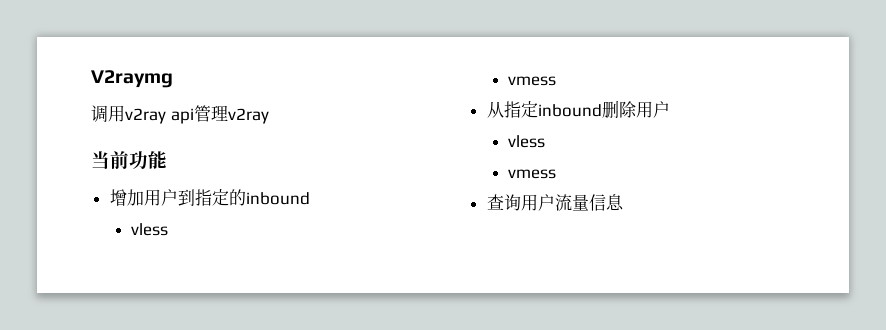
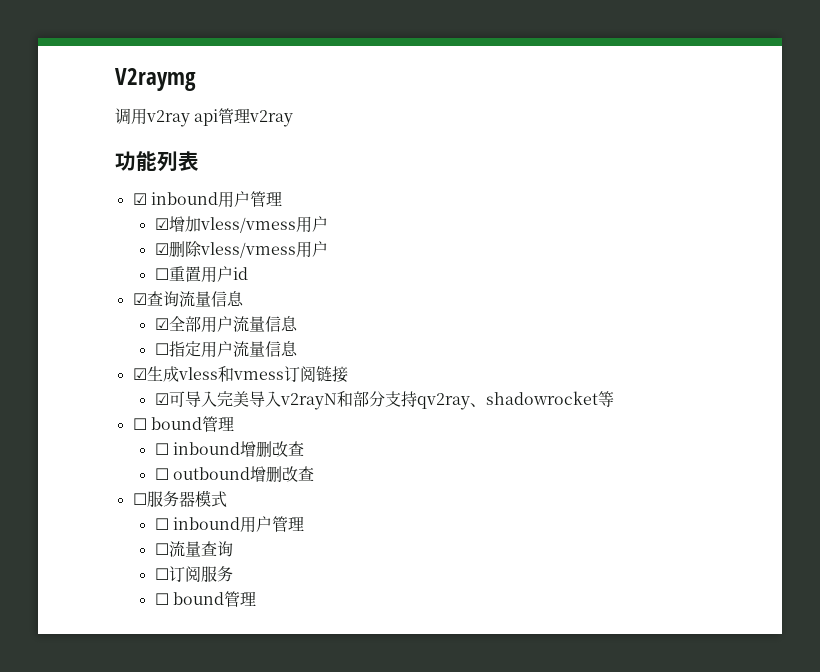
[91,151,129,169] 当前 -> (294, 118) none
[109,189,310,206] [131,223,169,236] [508,76,557,86] [486,100,670,118] [508,135,546,148] [508,169,557,179] [486,194,624,211] // 增加用户到指定的inbound // vless // vmess // 从指定inbound删除用户 // vless // vmess // 查询用户流量信息 -> [157,151,199,172] [132,191,282,208] [154,216,328,233] [154,241,328,258] [154,266,248,283] [132,291,244,307] [154,316,298,333] [154,341,298,358] [132,366,348,383] [154,391,614,410] [132,416,234,432] [154,441,304,457] [154,466,314,482] [132,490,227,507] [154,516,304,533] [154,541,233,557] [154,566,233,582] [154,591,256,607] 列表 // ☑ inbound用户管理 // ☑增加vless/vmess用户 // ☑删除vless/vmess用户 // ☐重置用户id // ☑查询流量信息 // ☑全部用户流量信息 // ☐指定用户流量信息 // ☑生成vless和vmess订阅链接 // ☑可导入完美导入v2rayN和部分支持qv2ray、shadowrocket等 // ☐ bound管理 // ☐ inbound增删改查 // ☐ outbound增删改查 // ☐服务器模式 // ☐ inbound用户管理 // ☐流量查询 // ☐订阅服务 // ☐ bound管理

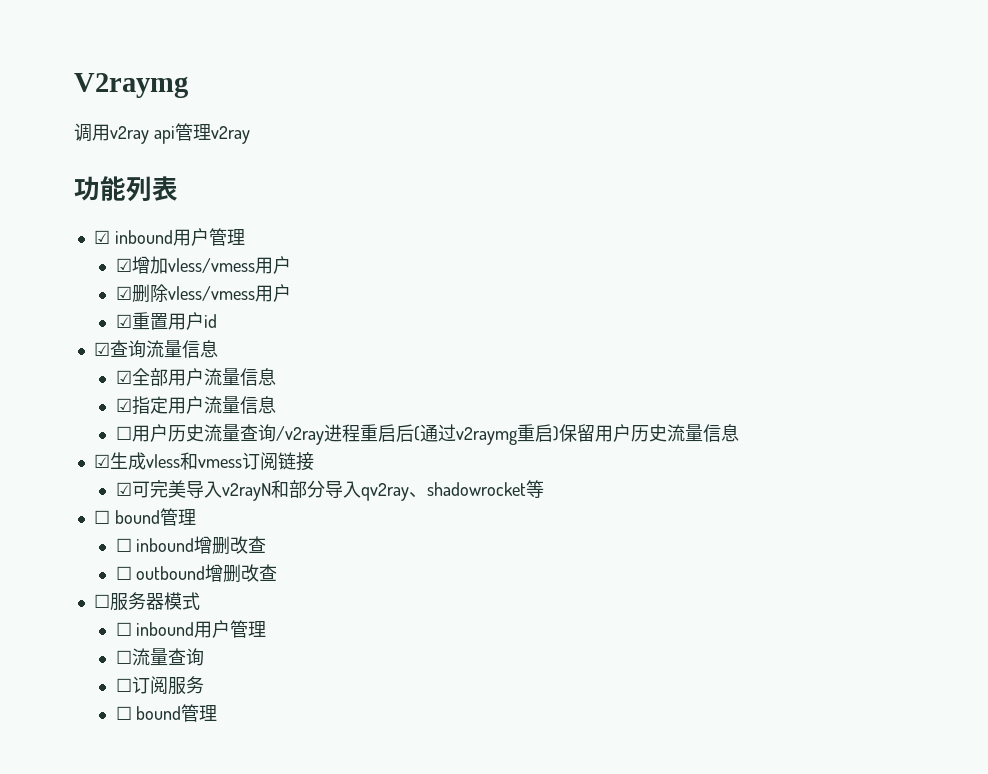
[154,268,169,280] ☐ -> [115,314,132,328] ☑
[154,343,169,355] ☐ -> [115,398,132,412] ☑
(298, 348) none -> [115,424,739,445] // ☐用户历史流量查询/v2ray进程重启后(通过v2raymg重启)保留用户历史流量信息
[184,391,217,407] 导入 -> (150, 489) none
[384,391,417,407] 支持 -> [324,481,361,498] 导入

